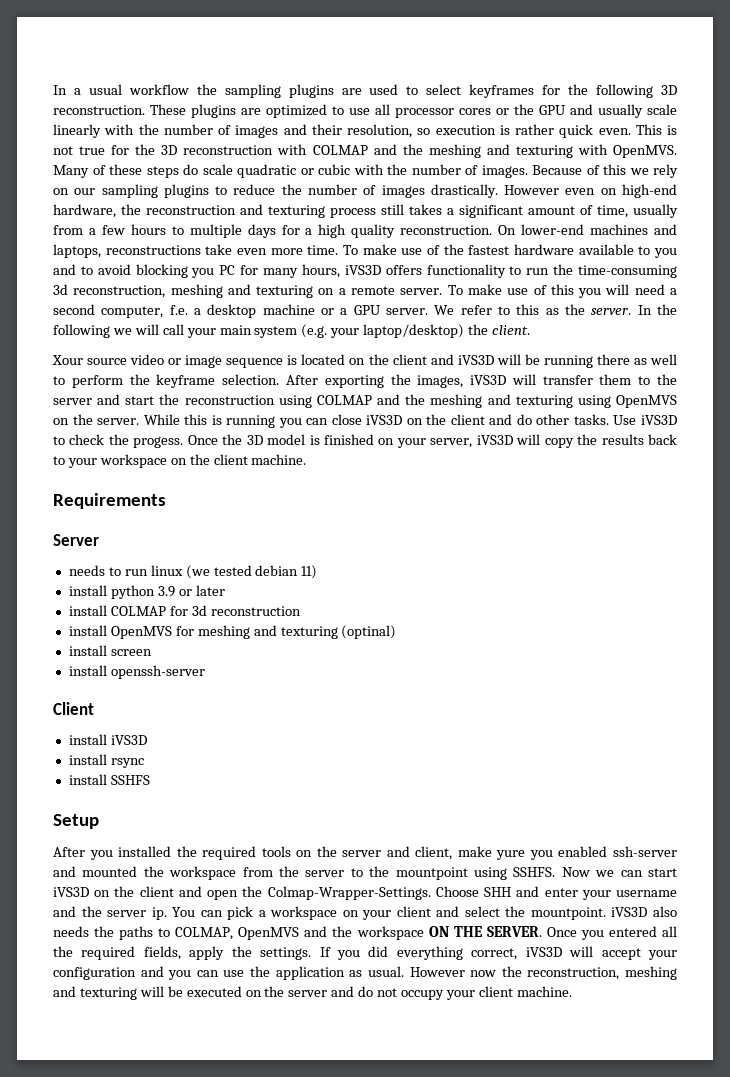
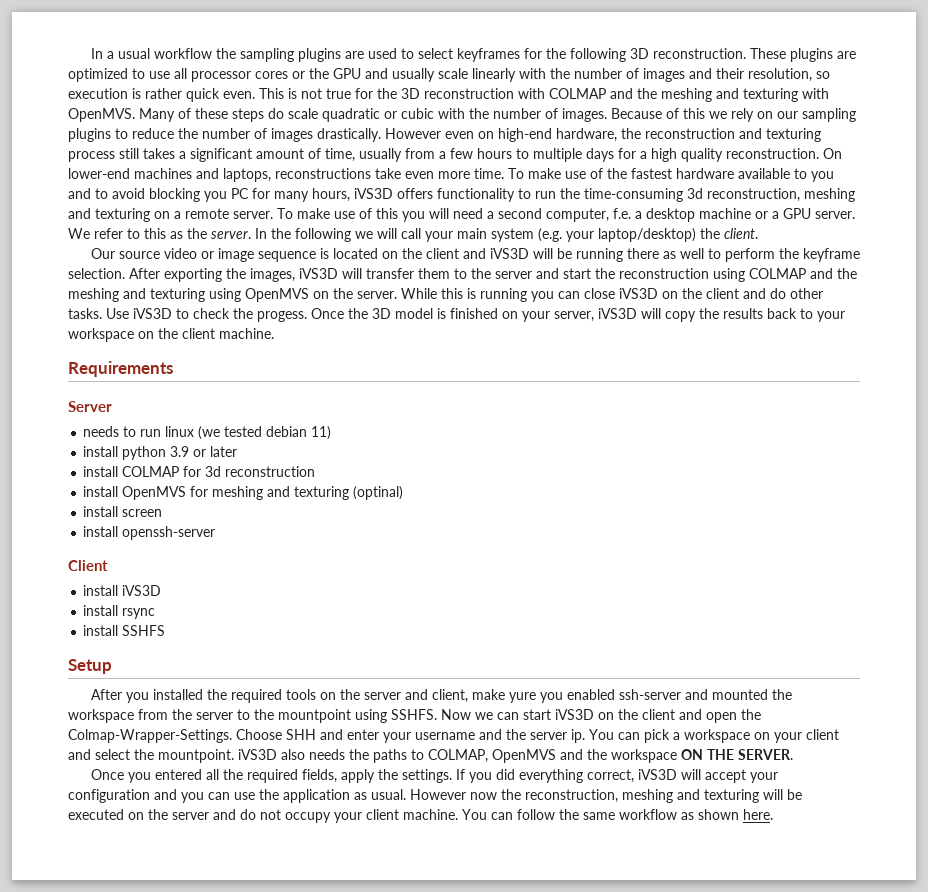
[52,355,83,365] Xour -> [90,248,115,259] Our
(542, 931) none -> (793, 754) //
(572, 991) none -> [462,809,773,820] You can follow the same workflow as shown here.

